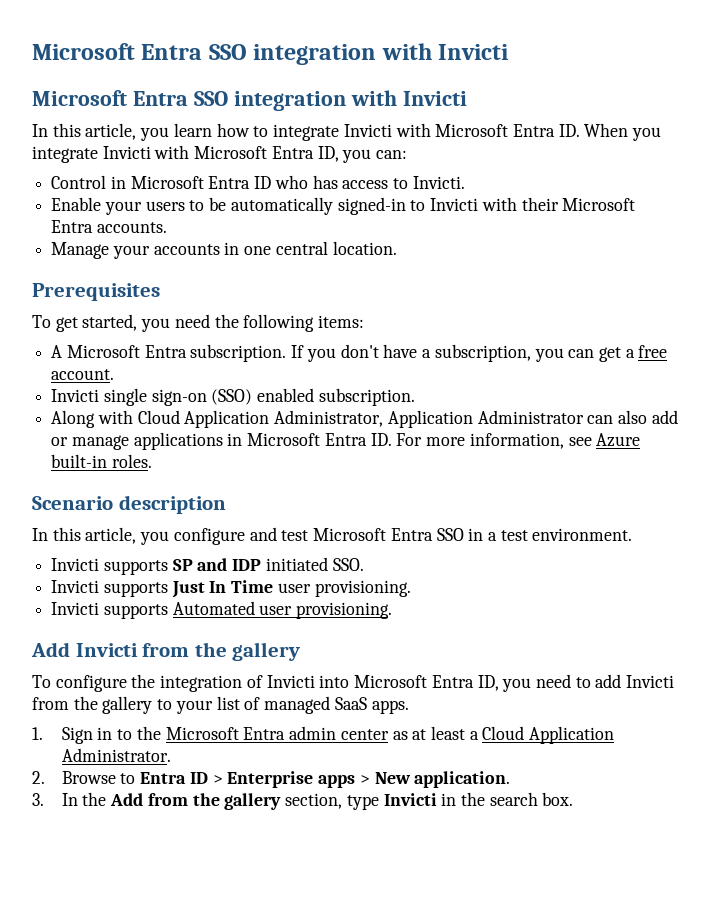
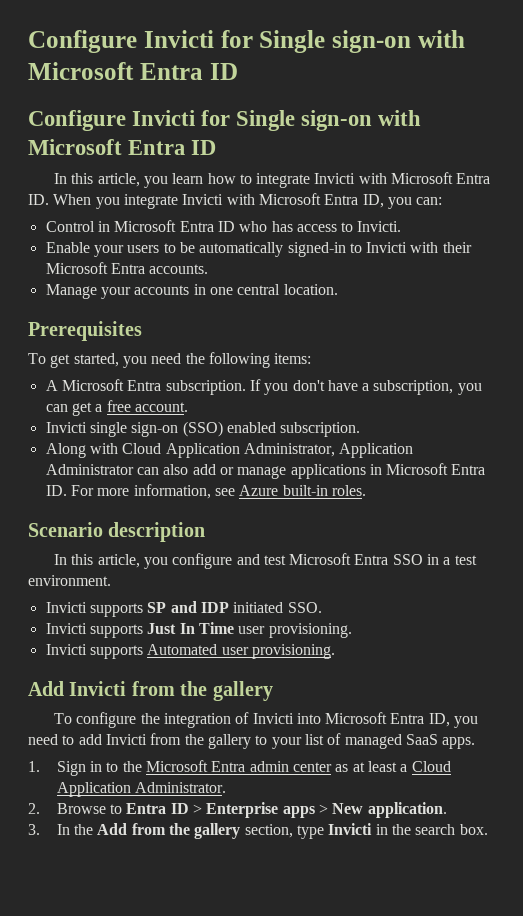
[32,43,510,65] [32,90,467,111] Microsoft Entra SSO integration with Invicti // Microsoft Entra SSO integration with Invicti -> [28,30,465,53] [28,62,238,80] [28,110,422,131] [28,139,217,155] Configure Invicti for Single sign-on with Microsoft Entra ID // Configure Invicti for Single sign-on with Microsoft Entra ID

